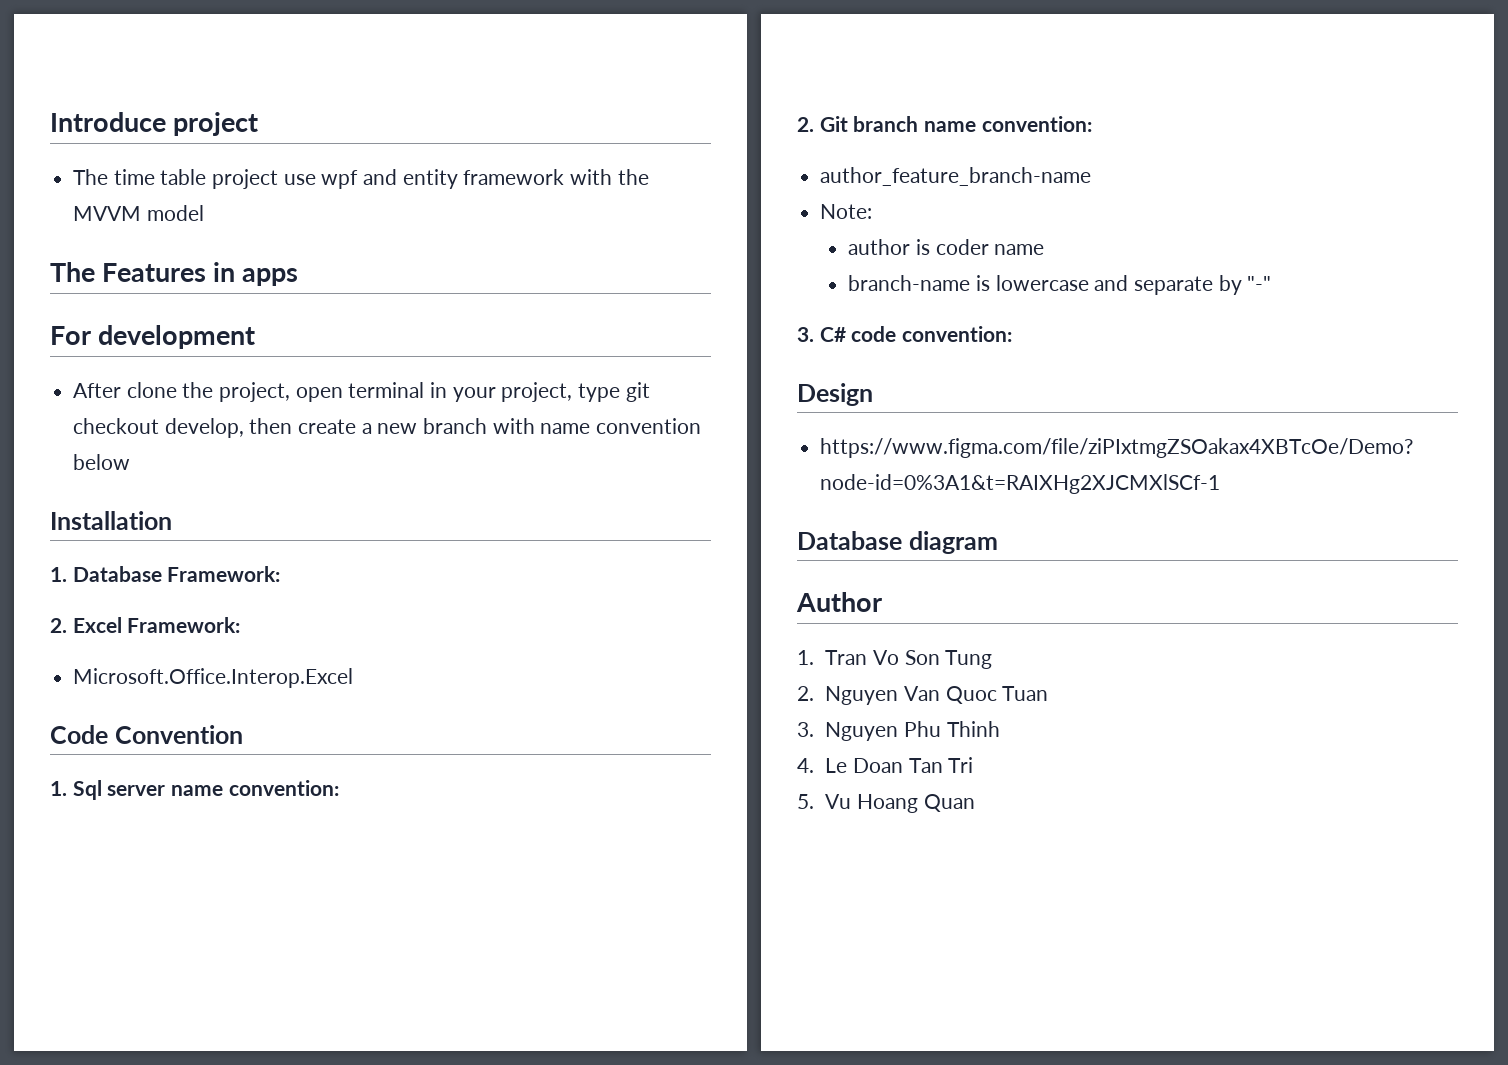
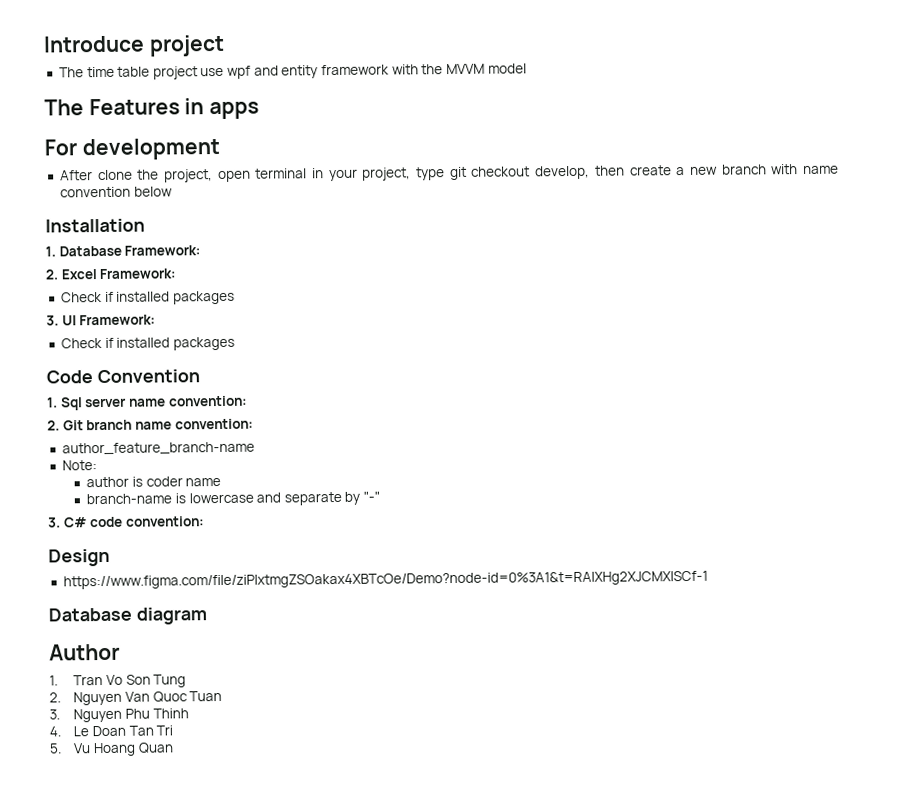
[73,668,354,688] Microsoft.Office.Interop.Excel -> [60,290,235,305] [46,314,157,326] [60,336,235,351] Check if installed packages // 3. UI Framework: // Check if installed packages

